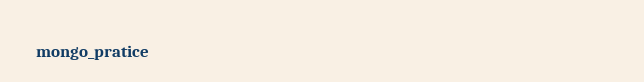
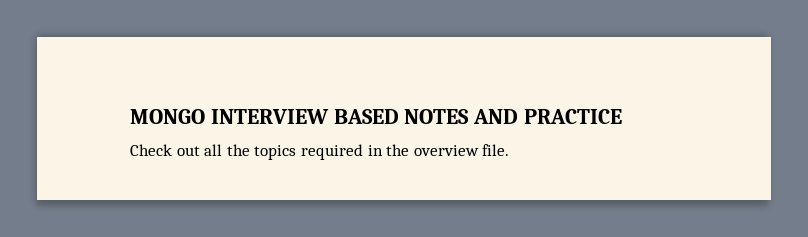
[36,45,149,60] mongo_pratice -> [130,109,623,124] [130,144,510,160] MONGO INTERVIEW BASED NOTES AND PRACTICE // Check out all the topics required in the overview file.

